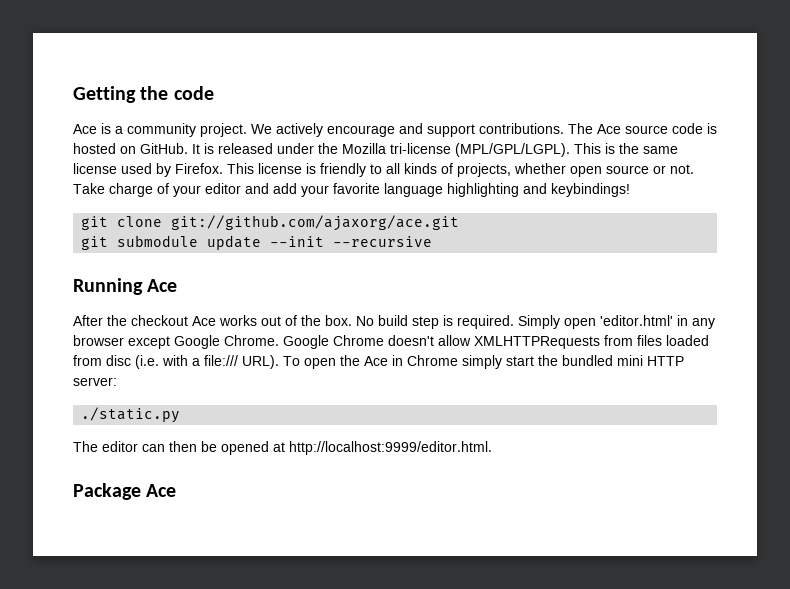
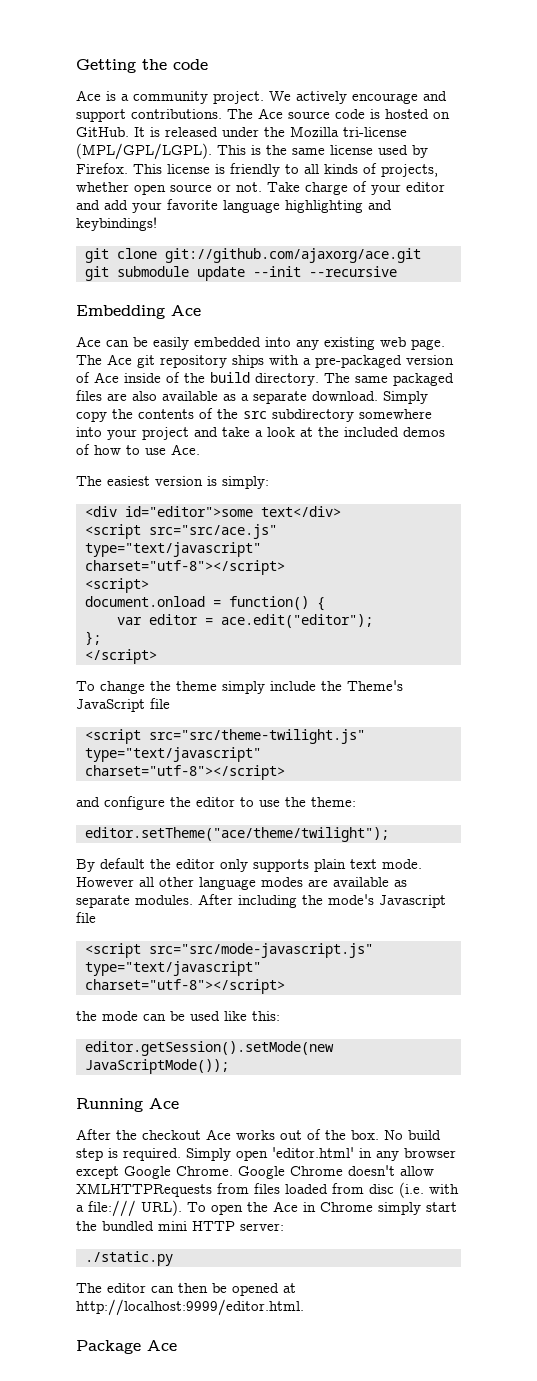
(433, 241) none -> [76,305,201,319] [76,336,445,350] [76,354,454,368] [76,372,454,386] [76,390,428,404] [76,408,432,422] [76,427,445,440] [76,444,200,455] [76,476,269,489] [84,506,341,517] [84,524,277,539] [84,542,261,557] [84,560,285,575] [84,578,149,593] [84,596,325,611] [116,614,373,628] [84,631,101,645] [84,649,157,664] [76,680,403,694] [76,698,170,712] [84,729,365,744] [84,747,261,762] [84,765,285,780] [76,796,356,810] [84,827,389,842] [76,858,422,872] [76,877,407,890] [76,894,446,908] [76,912,96,923] [84,943,373,958] [84,961,261,976] [84,979,285,994] [76,1011,280,1021] [84,1041,334,1056] [84,1059,229,1074] // Embedding Ace // Ace can be easily embedded into any existing web page. The Ace git repository ships with a pre-packaged version of Ace inside of the build directory. The same packaged files are also available as a separate download. Simply copy the contents of the src subdirectory somewhere into your project and take a look at the included demos of how to use Ace. // The easiest version is simply: // <div id="editor">some text</div> // <script src="src/ace.js" type="text/javascript" charset="utf-8"></script> // <script> // document.onload = function() { // var editor = ace.edit("editor"); // }; // </script> // To change the theme simply include the Theme's JavaScript file // <script src="src/theme-twilight.js" type="text/javascript" charset="utf-8"></script> // and configure the editor to use the theme: // editor.setTheme("ace/theme/twilight"); // By default the editor only supports plain text mode. However all other language modes are available as separate modules. After including the mode's Javascript file // <script src="src/mode-javascript.js" type="text/javascript" charset="utf-8"></script> // the mode can be used like this: // editor.getSession().setMode(new JavaScriptMode());

